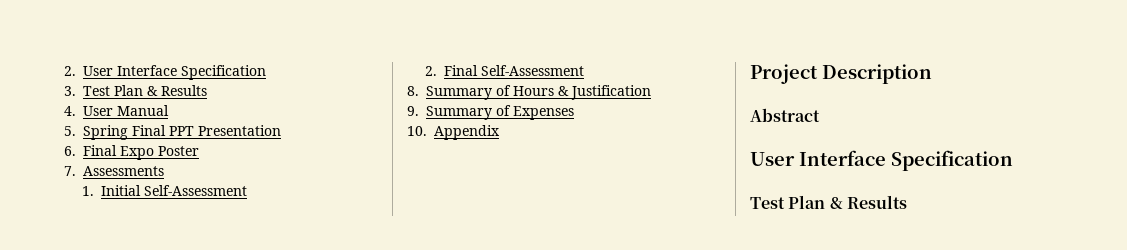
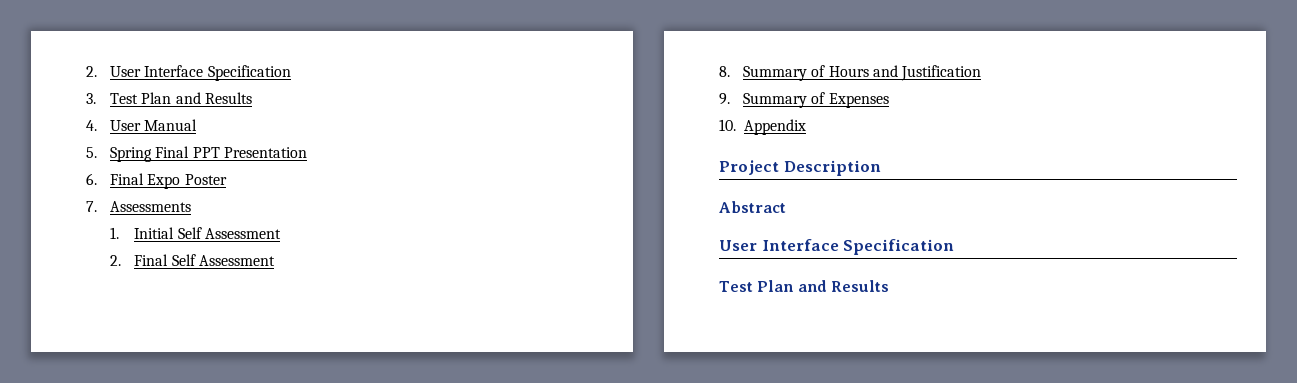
[147,86,158,96] & -> [175,92,201,104] and
[144,185,248,196] Self-Assessment -> [177,227,281,239] Self Assessment
[481,65,585,76] Self-Assessment -> [171,254,275,266] Self Assessment
[558,86,569,96] & -> [872,65,898,77] and
[829,197,843,209] & -> [797,280,827,292] and

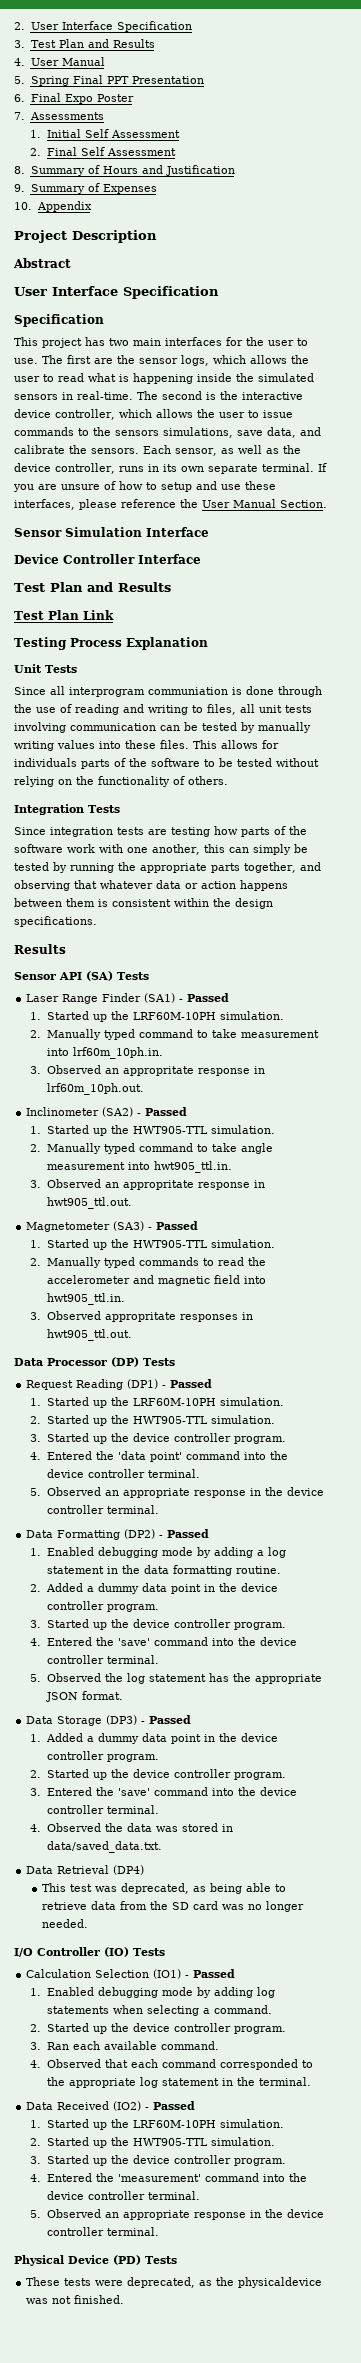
[719,280,889,292] Test Plan and Results -> [14,314,104,327] [14,337,308,348] [14,355,309,366] [14,373,314,384] [14,391,303,400] [14,409,293,420] [14,427,321,438] [14,445,301,456] [14,463,327,474] [13,481,276,492] [14,499,327,510] [14,527,209,537] [14,554,201,564] [14,582,171,592] [14,610,114,620] [14,637,208,650] [14,664,77,673] [14,686,322,697] [14,704,312,715] [14,722,311,733] [14,740,279,751] [14,758,319,769] [14,776,228,787] [14,804,120,815] [14,826,307,837] [14,844,308,855] [14,862,321,873] [14,880,288,891] [14,898,273,909] [14,916,97,927] [14,944,66,954] [14,971,149,981] [26,993,230,1004] [30,1011,284,1022] [30,1029,319,1040] [46,1047,163,1059] [30,1065,265,1076] [46,1083,144,1095] [26,1107,188,1117] [30,1125,275,1136] [30,1143,273,1154] [46,1161,232,1173] [30,1179,265,1190] [46,1197,132,1209] [26,1221,199,1232] [30,1239,275,1250] [30,1257,266,1268] [46,1275,266,1286] [46,1293,125,1305] [30,1311,253,1322] [46,1329,132,1341] [14,1357,175,1367] [26,1379,213,1390] [30,1397,284,1408] [30,1415,275,1426] [30,1433,286,1444] [30,1451,288,1462] [46,1469,200,1478] [30,1487,324,1498] [46,1505,159,1514] [26,1529,210,1540] [30,1547,286,1558] [46,1565,281,1576] [30,1583,278,1594] [46,1601,159,1612] [30,1619,286,1630] [30,1637,297,1646] [46,1655,159,1664] [30,1673,322,1684] [45,1691,123,1702] [26,1715,192,1726] [30,1733,278,1744] [46,1751,159,1762] [30,1769,286,1780] [30,1787,297,1796] [46,1805,159,1814] [30,1823,233,1832] [46,1841,162,1853] [26,1865,145,1875] [42,1883,287,1894] [42,1901,305,1912] [42,1919,89,1928] [14,1947,165,1957] [26,1969,236,1979] [30,1987,275,1998] [46,2005,272,2016] [30,2023,286,2034] [30,2041,219,2050] [30,2059,313,2070] [46,2077,311,2088] [26,2101,196,2111] [30,2119,284,2130] [30,2137,275,2148] [30,2155,286,2166] [30,2173,307,2182] [46,2191,200,2200] [30,2209,324,2220] [46,2227,159,2236] [14,2255,177,2266] [26,2277,323,2288] [26,2295,125,2304] Specification // This project has two main interfaces for the user to use. The first are the sensor logs, which allows the user to read what is happening inside the simulated sensors in real-time. The second is the interactive device controller, which allows the user to issue commands to the sensors simulations, save data, and calibrate the sensors. Each sensor, as well as the device controller, runs in its own separate terminal. If you are unsure of how to setup and use these interfaces, please reference the User Manual Section. // Sensor Simulation Interface // Device Controller Interface // Test Plan and Results // Test Plan Link // Testing Process Explanation // Unit Tests // Since all interprogram communiation is done through the use of reading and writing to files, all unit tests involving communication can be tested by manually writing values into these files. This allows for individuals parts of the software to be tested without relying on the functionality of others. // Integration Tests // Since integration tests are testing how parts of the software work with one another, this can simply be tested by running the appropriate parts together, and observing that whatever data or action happens between them is consistent within the design specifications. // Results // Sensor API (SA) Tests // Laser Range Finder (SA1) - Passed // 1. Started up the LRF60M-10PH simulation. // 2. Manually typed command to take measurement into lrf60m_10ph.in. // 3. Observed an appropritate response in lrf60m_10ph.out. // Inclinometer (SA2) - Passed // 1. Started up the HWT905-TTL simulation. // 2. Manually typed command to take angle measurement into hwt905_ttl.in. // 3. Observed an appropritate response in hwt905_ttl.out. // Magnetometer (SA3) - Passed // 1. Started up the HWT905-TTL simulation. // 2. Manually typed commands to read the accelerometer and magnetic field into hwt905_ttl.in. // 3. Observed appropritate responses in hwt905_ttl.out. // Data Processor (DP) Tests // Request Reading (DP1) - Passed // 1. Started up the LRF60M-10PH simulation. // 2. Started up the HWT905-TTL simulation. // 3. Started up the device controller program. // 4. Entered the 'data point' command into the device controller terminal. // 5. Observed an appropriate response in the device controller terminal. // Data Formatting (DP2) - Passed // 1. Enabled debugging mode by adding a log statement in the data formatting routine. // 2. Added a dummy data point in the device controller program. // 3. Started up the device controller program. // 4. Entered the 'save' command into the device controller terminal. // 5. Observed the log statement has the appropriate JSON format. // Data Storage (DP3) - Passed // 1. Added a dummy data point in the device controller program. // 2. Started up the device controller program. // 3. Entered the 'save' command into the device controller terminal. // 4. Observed the data was stored in data/saved_data.txt. // Data Retrieval (DP4) // This test was deprecated, as being able to retrieve data from the SD card was no longer needed. // I/O Controller (IO) Tests // Calculation Selection (IO1) - Passed // 1. Enabled debugging mode by adding log statements when selecting a command. // 2. Started up the device controller program. // 3. Ran each available command. // 4. Observed that each command corresponded to the appropriate log statement in the terminal. // Data Received (IO2) - Passed // 1. Started up the LRF60M-10PH simulation. // 2. Started up the HWT905-TTL simulation. // 3. Started up the device controller program. // 4. Entered the 'measurement' command into the device controller terminal. // 5. Observed an appropriate response in the device controller terminal. // Physical Device (PD) Tests // These tests were deprecated, as the physicaldevice was not finished.

